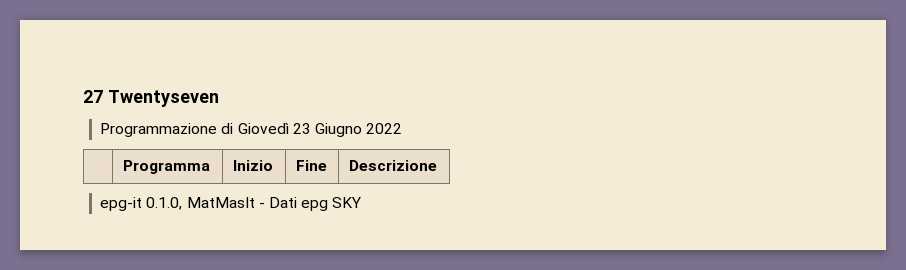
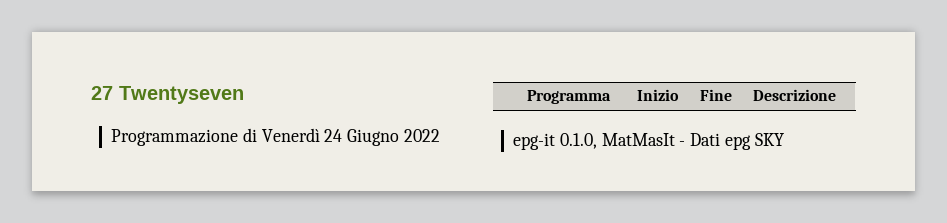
[237,123,311,134] Giovedì 23 -> [261,128,343,142] Venerdì 24

